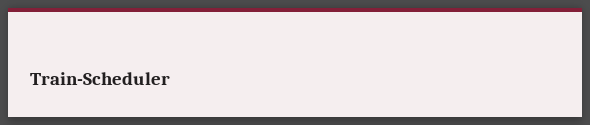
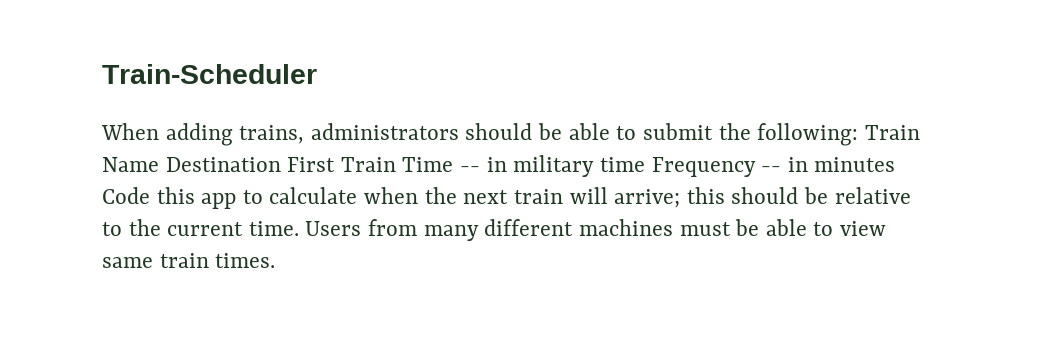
(170, 78) none -> [101,123,920,146] [102,155,896,177] [102,187,911,209] [102,219,886,241] [102,253,276,268] // When adding trains, administrators should be able to submit the following: Train Name Destination First Train Time -- in military time Frequency -- in minutes Code this app to calculate when the next train will arrive; this should be relative to the current time. Users from many different machines must be able to view same train times.

